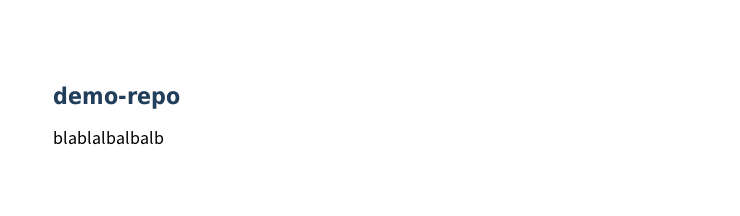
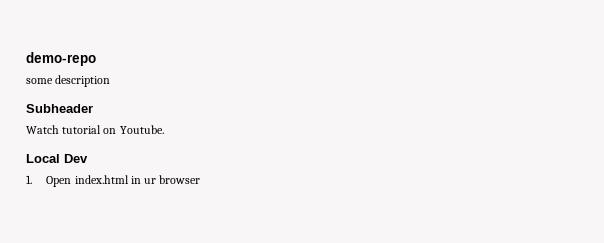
[53,131,164,145] blablalbalbalb -> [26,75,111,87] [26,104,93,113] [26,125,164,134] [26,154,88,163] [26,175,201,187] some description // Subheader // Watch tutorial on Youtube. // Local Dev // 1. Open index.html in ur browser

